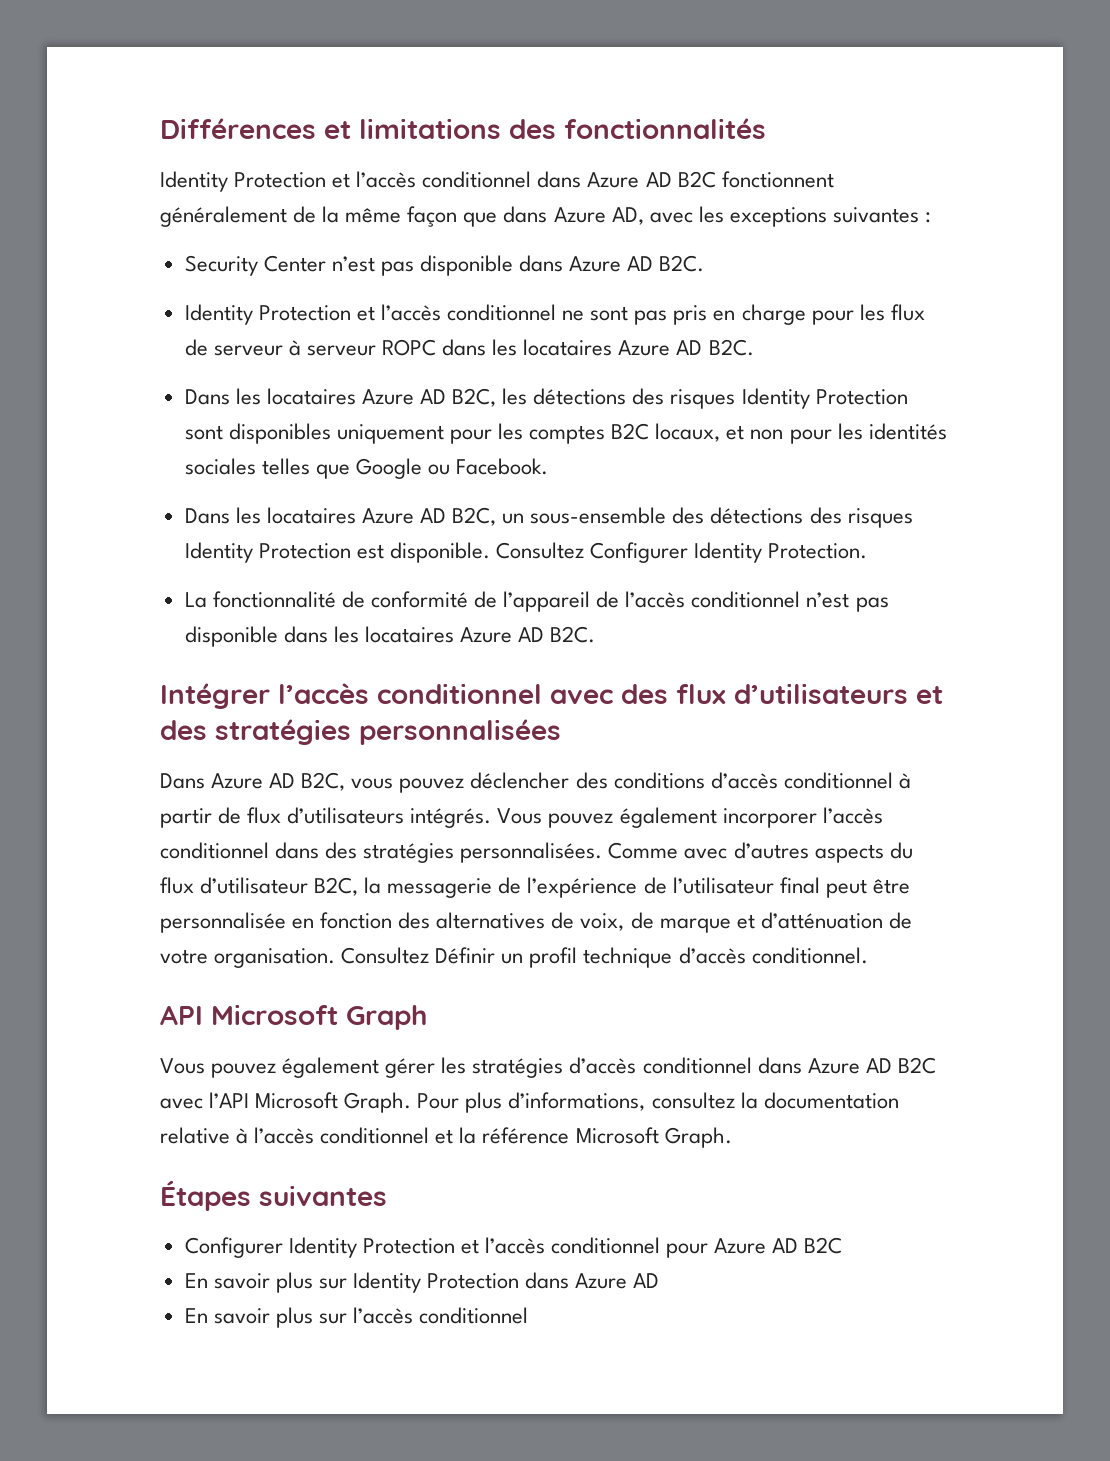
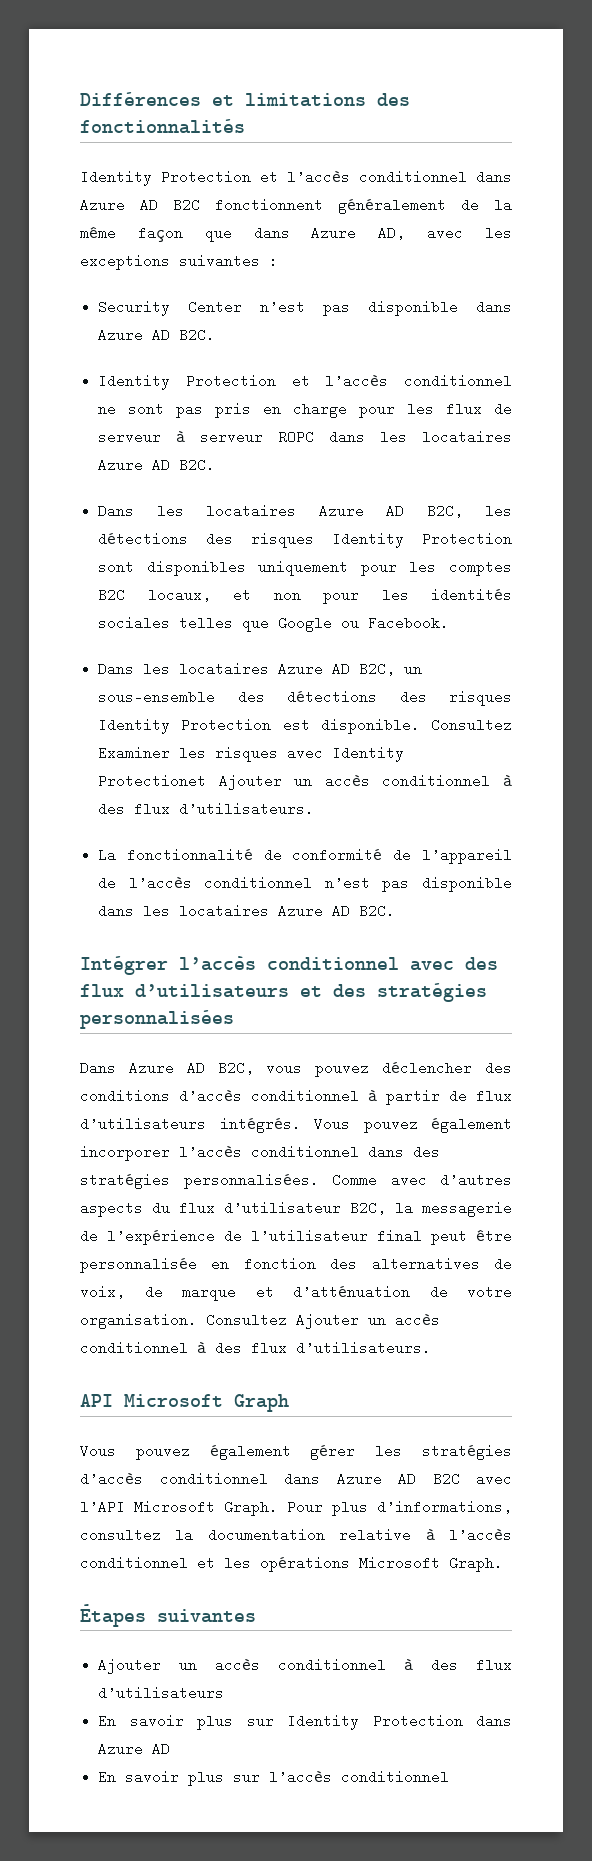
[590,542,868,563] Configurer Identity Protection. -> [98,746,405,762] [98,774,512,790] [98,802,315,816] Examiner les risques avec Identity Protectionet Ajouter un accès conditionnel à des flux d’utilisateurs.
[435,947,868,968] Définir un profil technique d’accès conditionnel. -> [296,1313,440,1329] [80,1341,431,1355] Ajouter un accès conditionnel à des flux d’utilisateurs.
[459,1127,570,1144] la référence -> [224,1556,350,1572] les opérations
[184,1237,843,1258] Configurer Identity Protection et l’accès conditionnel pour Azure AD B2C -> [98,1658,512,1674] [98,1686,225,1700] Ajouter un accès conditionnel à des flux d’utilisateurs

